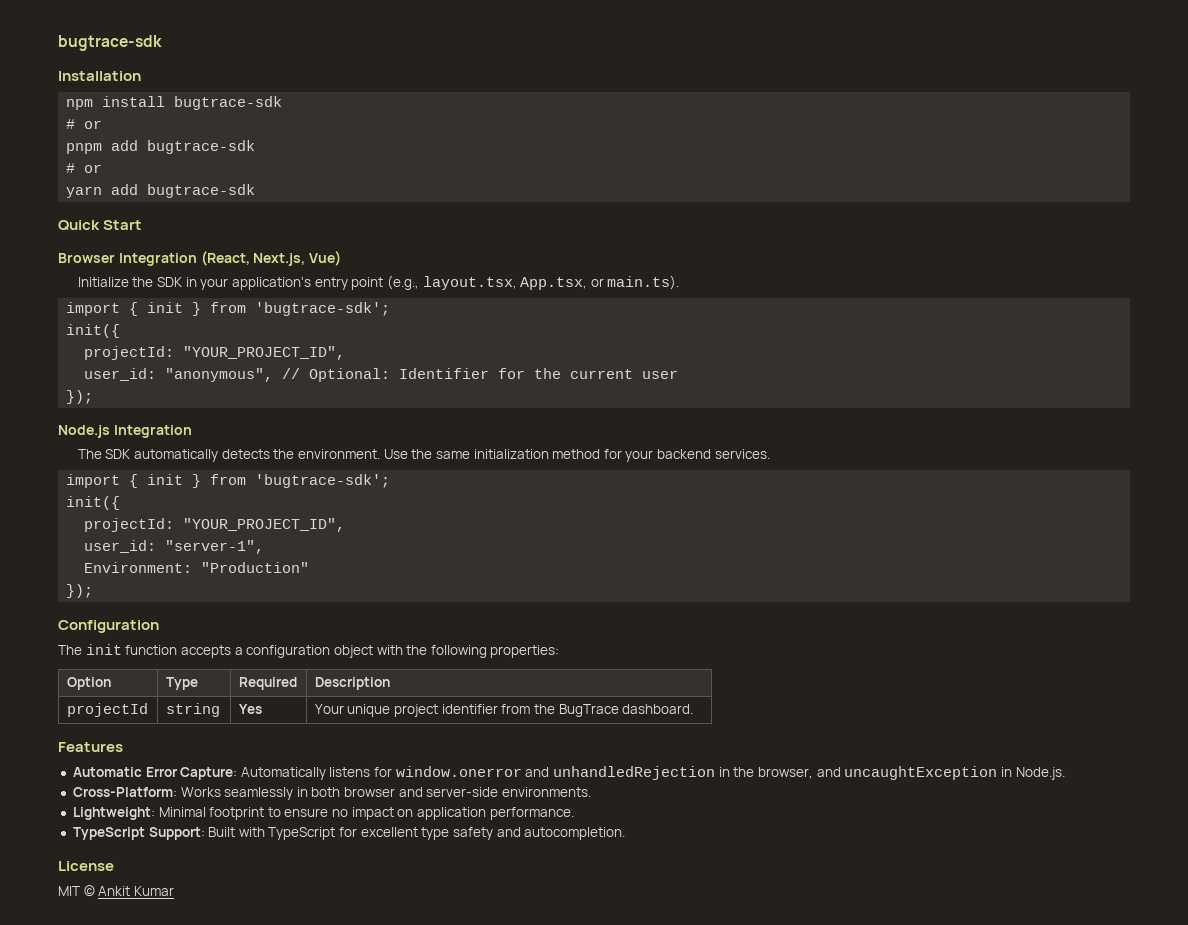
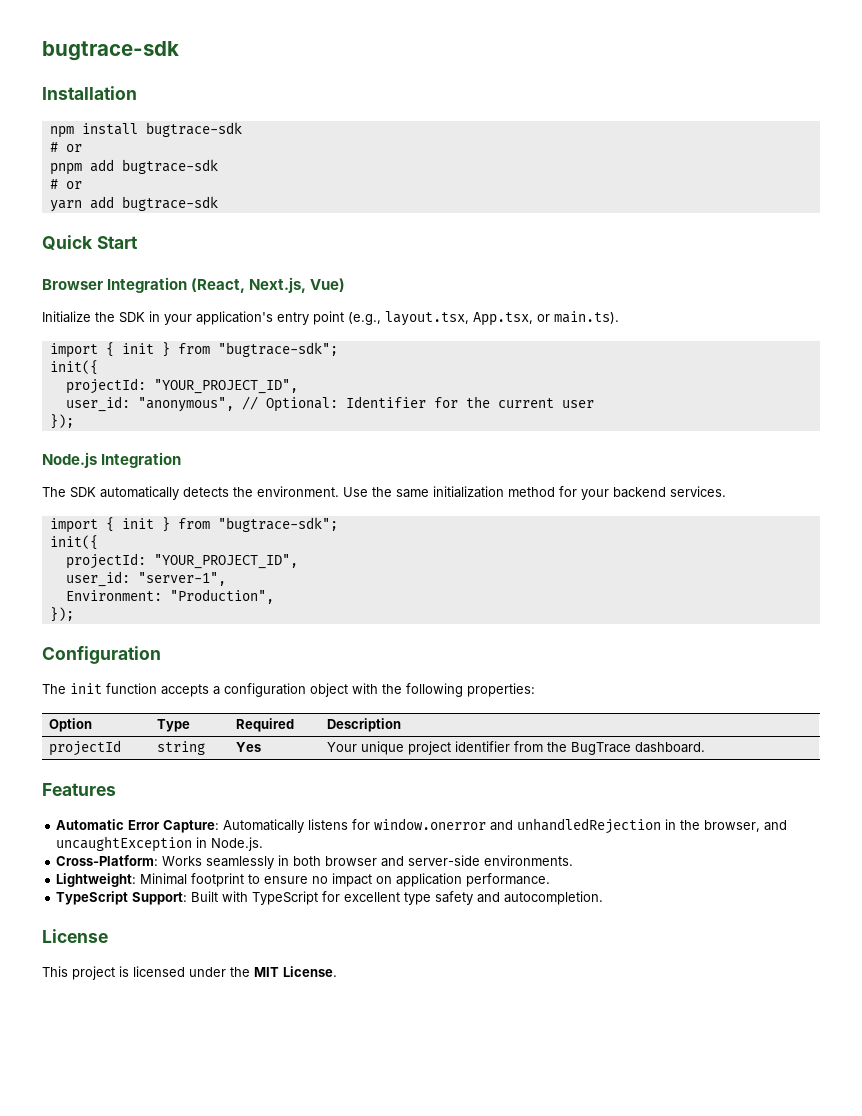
[255,302,391,316] 'bugtrace-sdk'; -> [217,342,338,357] "bugtrace-sdk";
[255,474,391,488] 'bugtrace-sdk'; -> [217,517,338,532] "bugtrace-sdk";
[201,562,310,573] "Production" -> [169,589,274,604] "Production",
[58,885,174,897] MIT © Ankit Kumar -> [42,966,337,980] This project is licensed under the MIT License.

